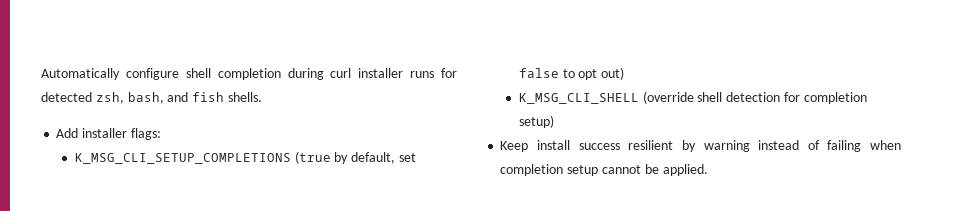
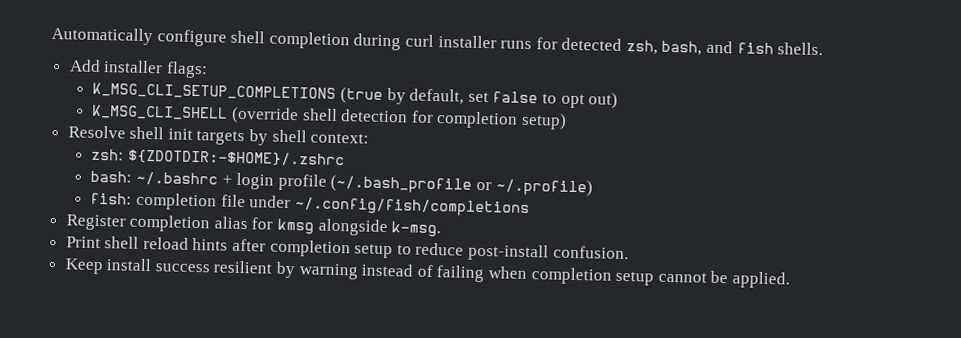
(554, 121) none -> [67,125,370,146] [91,148,346,168] [90,170,593,197] [90,192,530,218] [65,214,442,238] [65,236,629,262] // Resolve shell init targets by shell context: // zsh: ${ZDOTDIR:-$HOME}/.zshrc // bash: ~/.bashrc + login profile (~/.bash_profile or ~/.profile) // fish: completion file under ~/.config/fish/completions // Register completion alias for kmsg alongside k-msg. // Print shell reload hints after completion setup to reduce post-install confusion.

